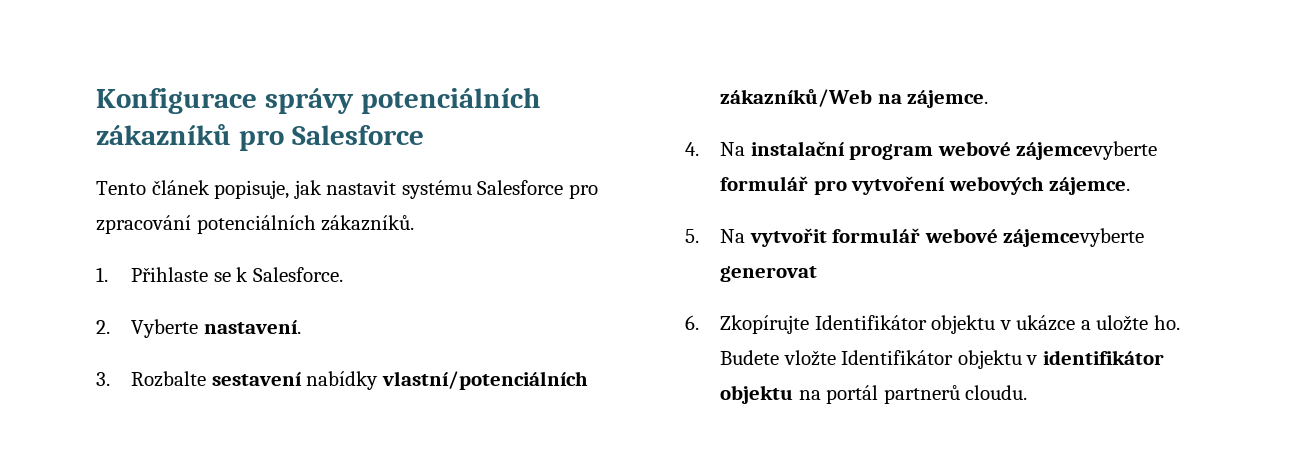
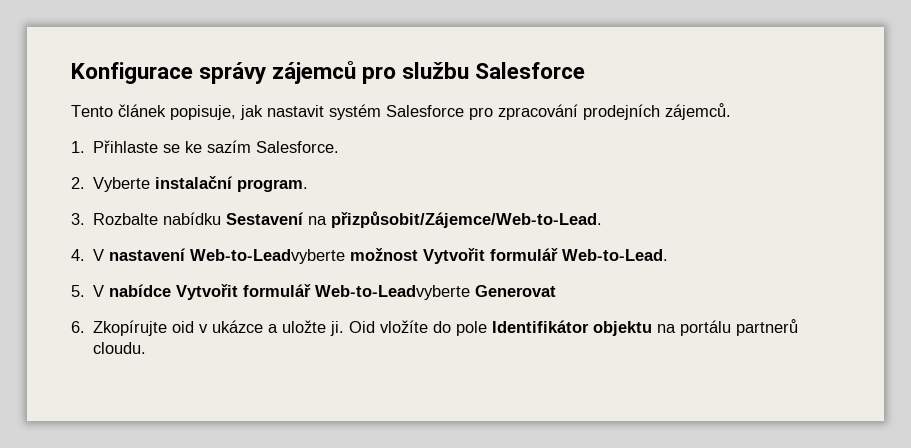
[360,87,540,114] [96,124,284,151] potenciálních zákazníků pro -> [272,61,470,84] zájemců pro službu
[401,180,472,199] systému -> [329,104,381,120] systém
[196,215,415,234] potenciálních zákazníků. -> [583,103,731,120] prodejních zájemců.
[236,267,249,282] k -> [185,140,252,153] ke sazím
[203,320,301,334] nastavení. -> [155,176,309,192] instalační program.
[211,371,588,390] [720,89,989,108] [685,141,1158,160] [720,176,1131,195] [685,228,1145,247] [720,266,818,282] sestavení nabídky vlastní/potenciálních zákazníků/Web na zájemce. // 4. Na instalační program webové zájemcevyberte formulář pro vytvoření webových zájemce. // 5. Na vytvořit formulář webové zájemcevyberte generovat -> [163,211,603,228] [71,248,669,264] [71,284,557,300] nabídku Sestavení na přizpůsobit/Zájemce/Web-to-Lead. // 4. V nastavení Web-to-Leadvyberte možnost Vytvořit formulář Web-to-Lead. // 5. V nabídce Vytvořit formulář Web-to-Leadvyberte Generovat
[814,315,996,334] Identifikátor objektu -> [172,321,195,333] oid
[1153,315,1180,330] [720,350,1164,369] [720,385,879,404] ho. Budete vložte Identifikátor objektu v identifikátor objektu na portál -> [330,320,732,336] ji. Oid vložíte do pole Identifikátor objektu na portálu

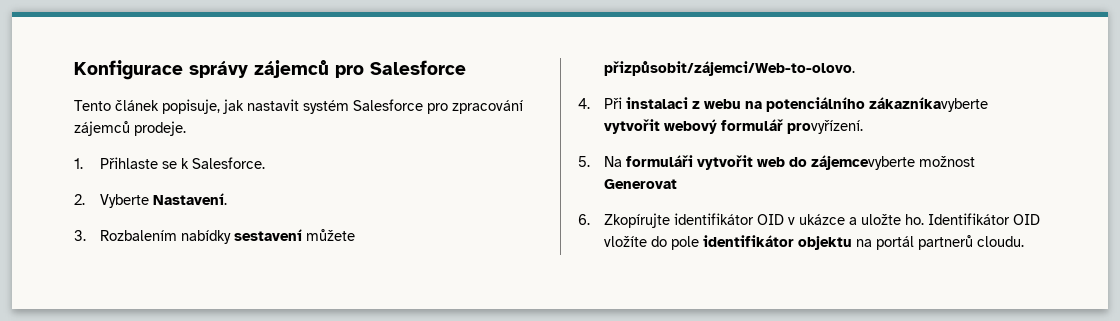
[402,62,470,79] službu -> (364, 71) none
[583,103,731,120] prodejních zájemců. -> [74,121,186,136] zájemců prodeje.
[185,140,252,153] ke sazím -> [181,158,190,169] k
[155,176,309,192] instalační program. -> [153,193,228,205] Nastavení.
[93,211,603,228] [71,248,669,264] [71,284,471,300] Rozbalte nabídku Sestavení na přizpůsobit/Zájemce/Web-to-Lead. // 4. V nastavení Web-to-Leadvyberte možnost Vytvořit formulář Web-to-Lead. // 5. V nabídce Vytvořit formulář Web-to-Leadvyberte -> [100,229,356,244] [604,61,856,76] [578,97,989,112] [604,119,864,134] [578,155,976,170] Rozbalením nabídky sestavení můžete přizpůsobit/zájemci/Web-to-olovo. // 4. Při instalaci z webu na potenciálního zákazníkavyberte vytvořit webový formulář provyřízení. // 5. Na formuláři vytvořit web do zájemcevyberte možnost
[172,321,195,333] oid -> [674,213,785,225] identifikátor OID
[330,321,376,336] ji. Oid -> [905,213,1041,225] ho. Identifikátor OID
[492,320,590,333] Identifikátor -> [703,235,795,247] identifikátor
[680,320,732,336] portálu -> [876,236,915,250] portál

